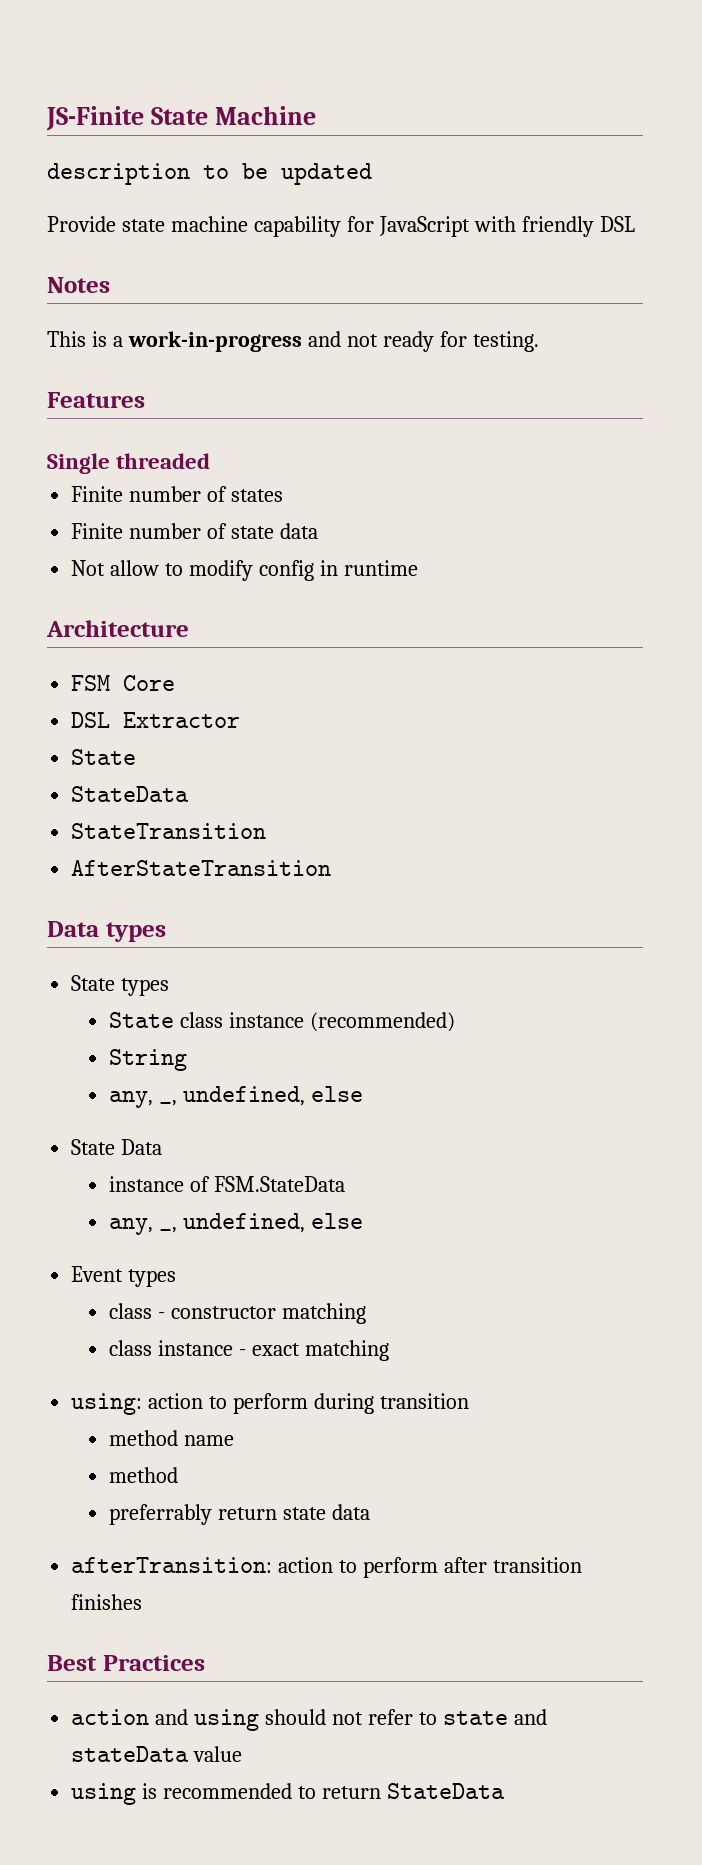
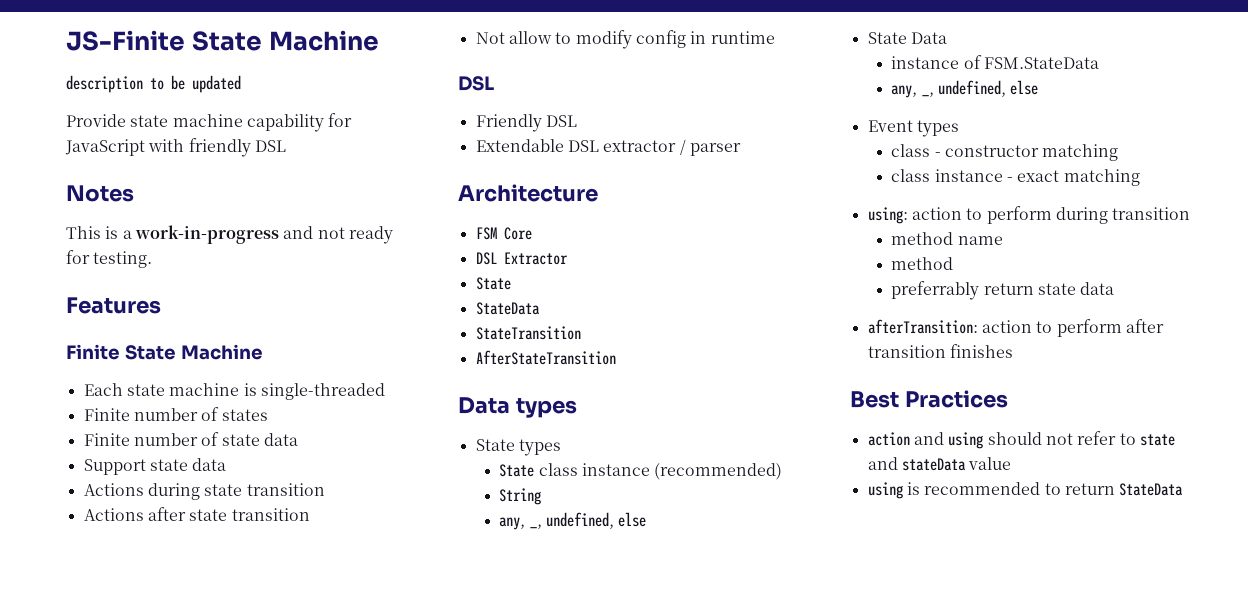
[47,453,211,474] Single threaded -> [66,344,263,360] [83,383,385,400] Finite State Machine // Each state machine is single-threaded
(318, 531) none -> [83,458,227,475] [83,483,325,500] [83,507,310,521] // Support state data // Actions during state transition // Actions after state transition
(418, 568) none -> [458,76,494,91] [475,114,577,132] [475,139,741,156] // DSL // Friendly DSL // Extendable DSL extractor / parser

